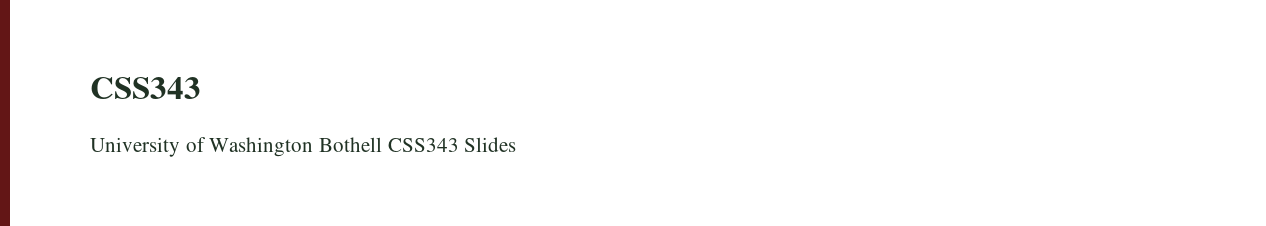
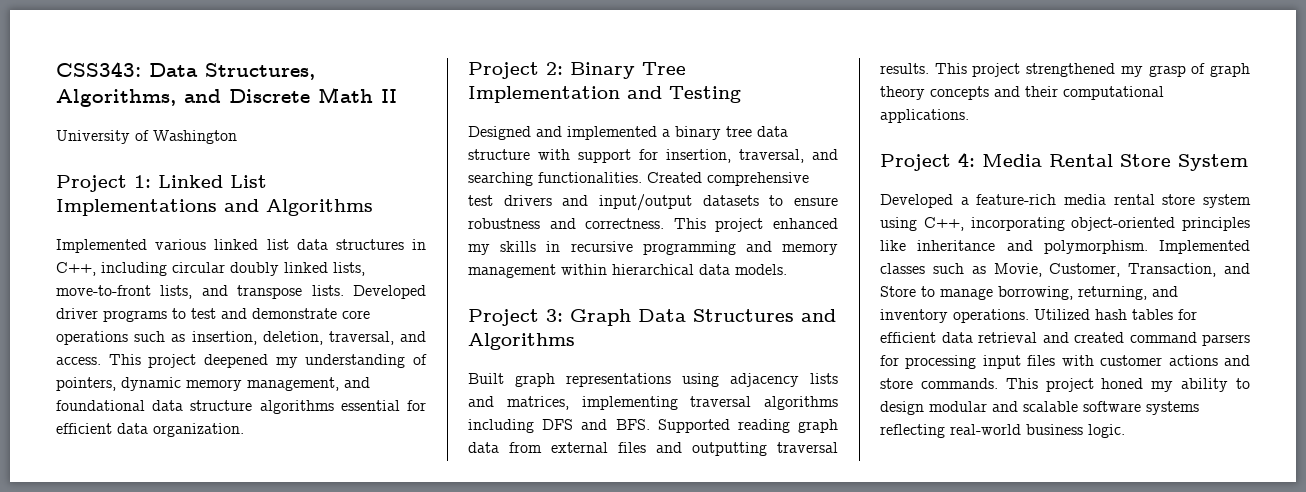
[90,77,201,99] [90,137,517,157] CSS343 // University of Washington Bothell CSS343 Slides -> [56,62,315,80] [56,87,397,107] [56,130,237,144] [56,175,267,192] [56,199,373,216] [56,239,426,253] [56,262,365,276] [56,285,426,299] [56,308,370,322] [56,331,426,345] [56,354,427,368] [56,377,370,391] [56,400,426,414] [56,423,244,437] [468,62,686,79] [468,86,741,103] [468,126,788,140] [468,149,838,163] [468,172,809,186] [468,194,838,211] [468,218,838,232] [468,241,838,255] [468,264,787,278] [468,309,836,326] [468,333,575,350] [468,373,838,387] [468,396,838,410] [468,419,838,433] [468,442,838,456] [880,63,1250,77] [880,86,1164,100] [880,109,969,123] [880,152,1248,171] [880,194,1251,208] [880,217,1250,231] [880,240,1250,254] [880,263,1250,277] [880,286,1178,300] [880,309,1197,323] [880,332,1250,346] [880,355,1250,369] [880,378,1250,392] [880,401,1199,415] [880,424,1125,438] CSS343: Data Structures, Algorithms, and Discrete Math II // University of Washington // Project 1: Linked List Implementations and Algorithms // Implemented various linked list data structures in C++, including circular doubly linked lists, move-to-front lists, and transpose lists. Developed driver programs to test and demonstrate core operations such as insertion, deletion, traversal, and access. This project deepened my understanding of pointers, dynamic memory management, and foundational data structure algorithms essential for efficient data organization. // Project 2: Binary Tree Implementation and Testing // Designed and implemented a binary tree data structure with support for insertion, traversal, and searching functionalities. Created comprehensive test drivers and input/output datasets to ensure robustness and correctness. This project enhanced my skills in recursive programming and memory management within hierarchical data models. // Project 3: Graph Data Structures and Algorithms // Built graph representations using adjacency lists and matrices, implementing traversal algorithms including DFS and BFS. Supported reading graph data from external files and outputting traversal results. This project strengthened my grasp of graph theory concepts and their computational applications. // Project 4: Media Rental Store System // Developed a feature-rich media rental store system using C++, incorporating object-oriented principles like inheritance and polymorphism. Implemented classes such as Movie, Customer, Transaction, and Store to manage borrowing, returning, and inventory operations. Utilized hash tables for efficient data retrieval and created command parsers for processing input files with customer actions and store commands. This project honed my ability to design modular and scalable software systems reflecting real-world business logic.

